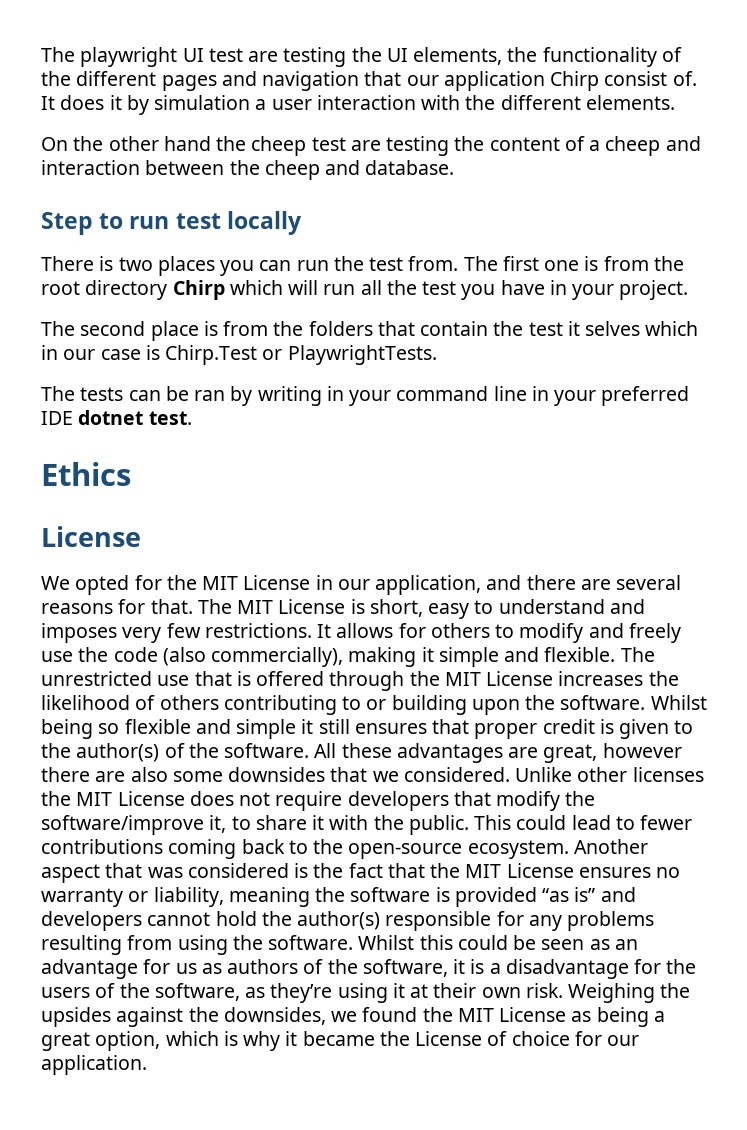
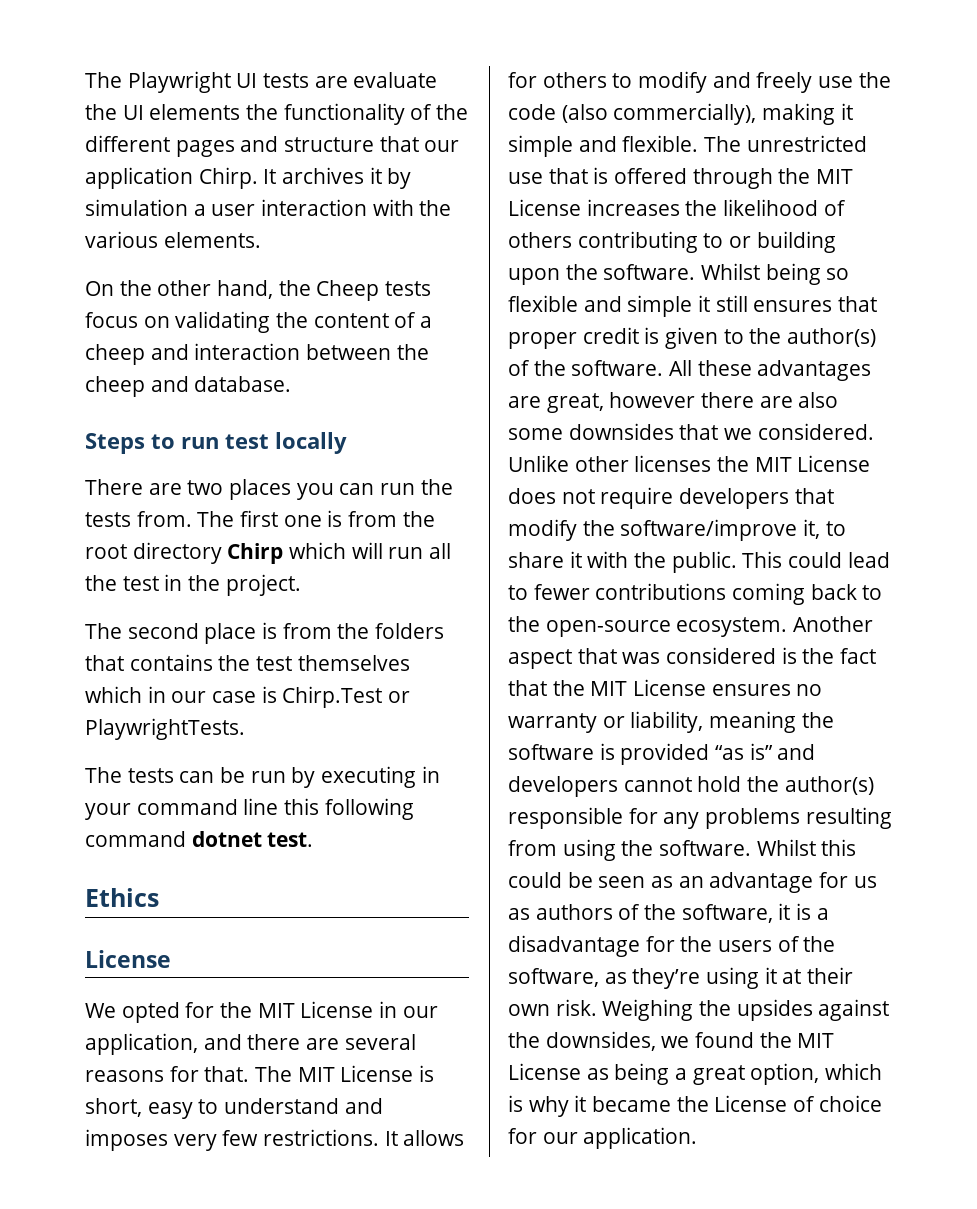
[41,47,347,67] The playwright UI test are testing -> [85,71,438,93] The Playwright UI tests are evaluate
[413,47,503,65] elements, -> [149,104,241,120] elements
[262,71,360,91] navigation -> [284,137,375,152] structure
[550,71,697,91] [41,95,105,110] Chirp consist of. It does -> [198,167,365,189] Chirp. It archives
[500,95,581,110] different -> [85,231,158,248] various
[163,136,450,156] hand the cheep test are testing -> [217,280,432,301] [85,311,271,333] hand, the Cheep tests focus on validating
[41,212,93,235] Step -> [85,433,145,454] Steps
[99,256,114,271] is -> [148,483,182,495] are
[369,257,404,271] test -> [85,512,131,527] tests
[461,280,615,300] you have in your -> [164,574,221,591] in the
[420,321,641,336] contain the test it selves -> [129,654,410,671] contains the test themselves
[194,386,322,406] ran by writing -> [250,766,417,788] run by executing
[531,386,690,406] [41,411,73,425] in your preferred IDE -> [284,798,414,820] [85,831,186,847] this following command

